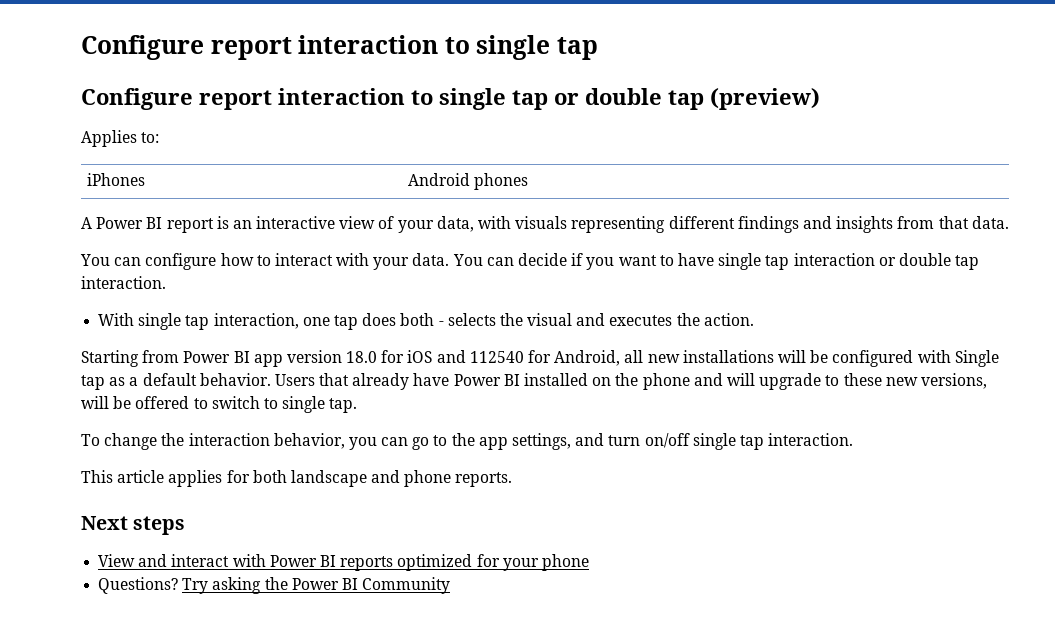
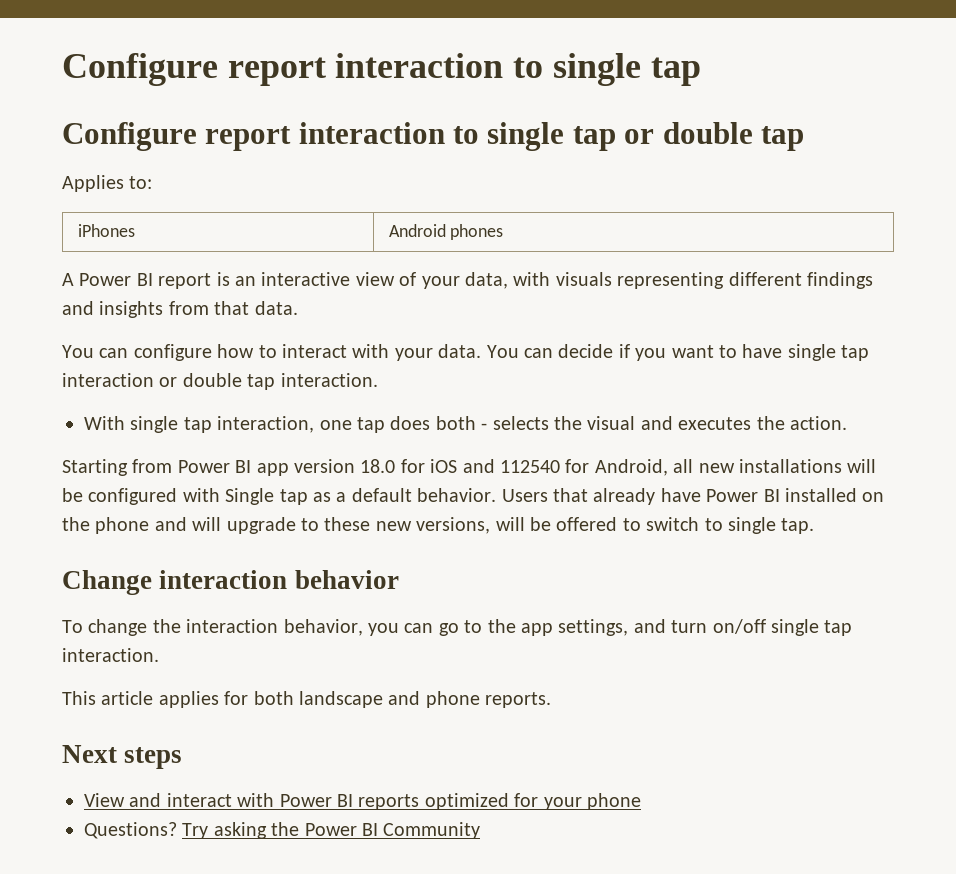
[710,88,820,110] (preview) -> (804, 138) none
(358, 405) none -> [62,570,399,595] // Change interaction behavior

